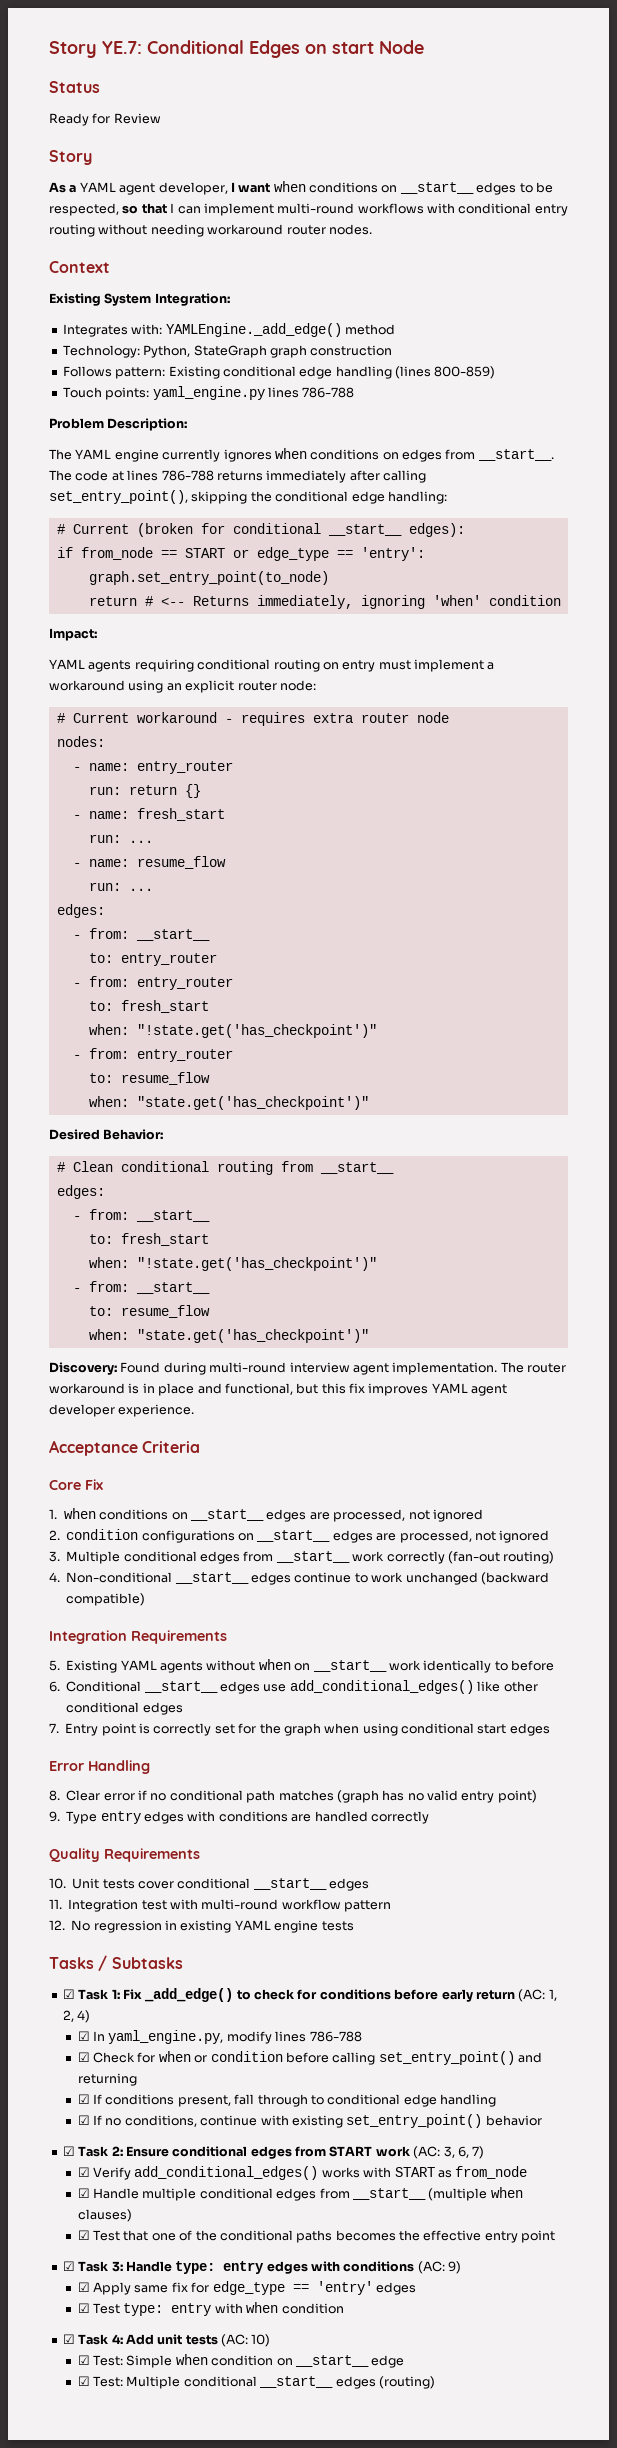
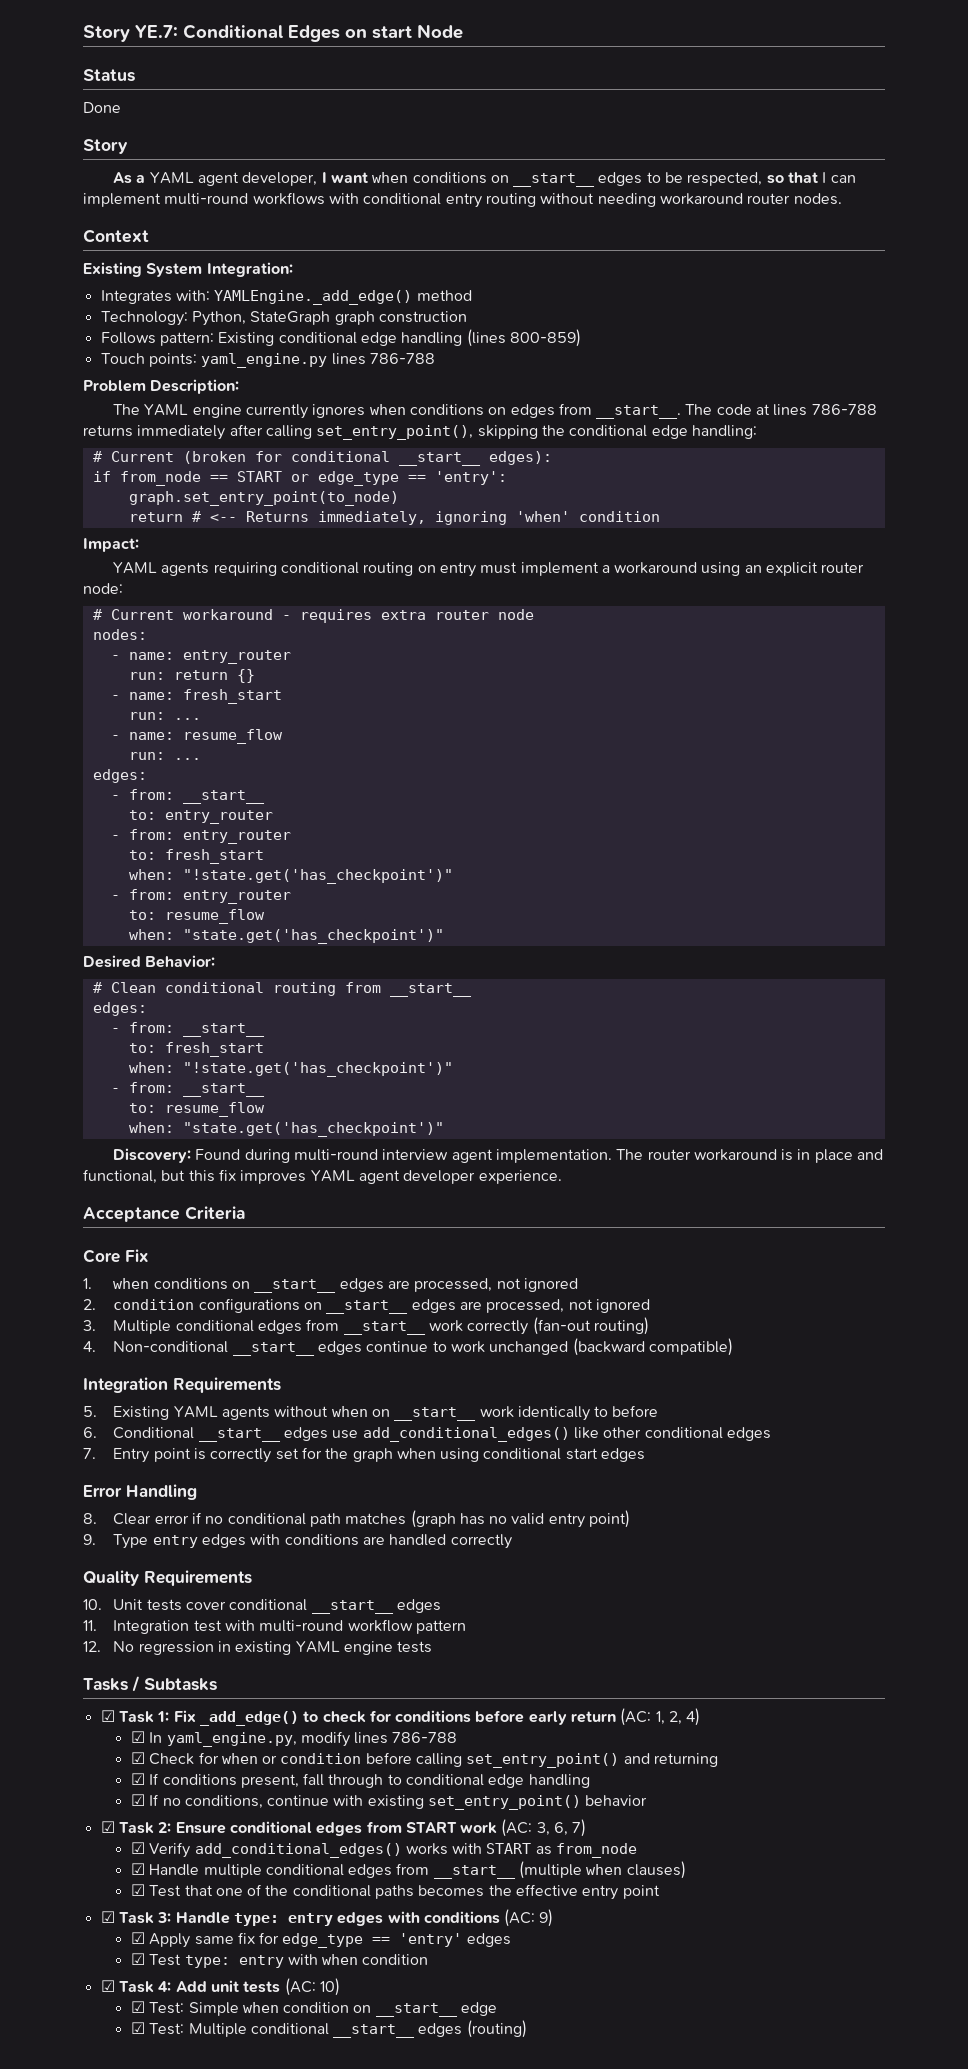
[49,113,161,126] Ready for Review -> [83,102,121,113] Done

